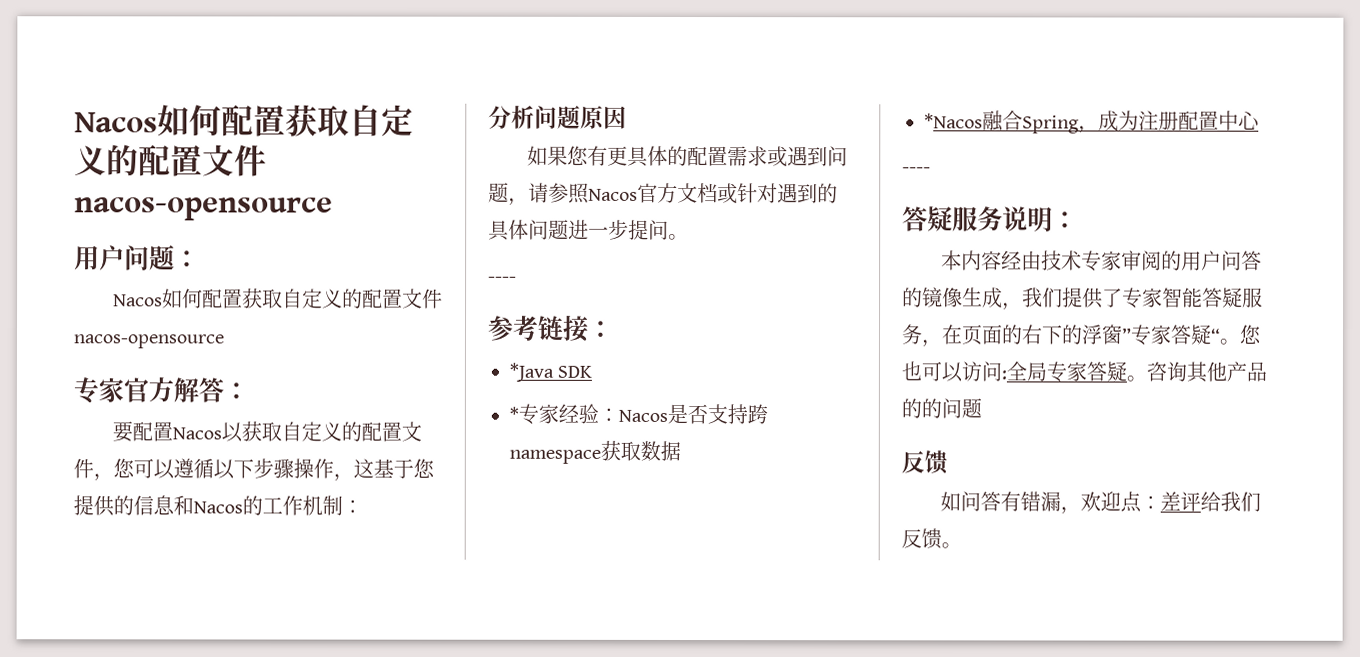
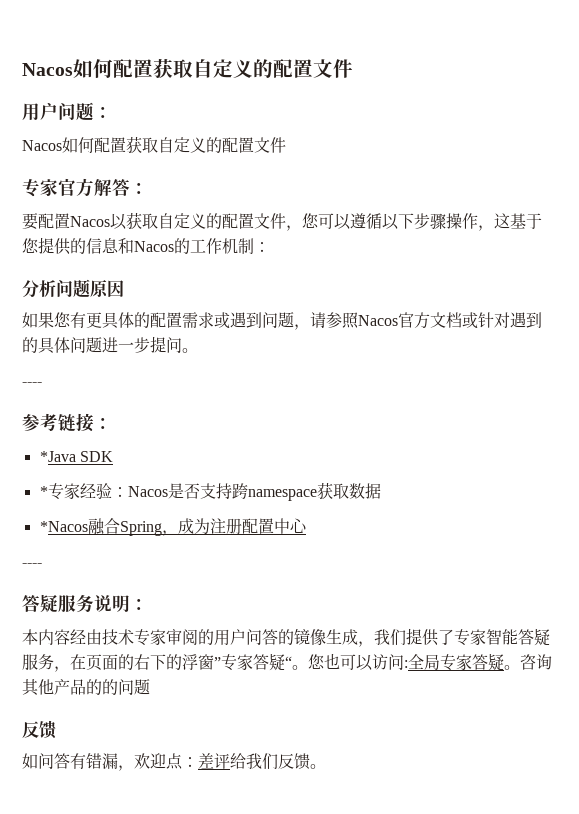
[74,104,414,137] [74,144,267,177] [74,197,333,221] Nacos如何配置获取自定义的配置文件nacos-opensource -> [22,59,353,78] Nacos如何配置获取自定义的配置文件
[73,334,224,349] nacos-opensource -> (286, 145) none

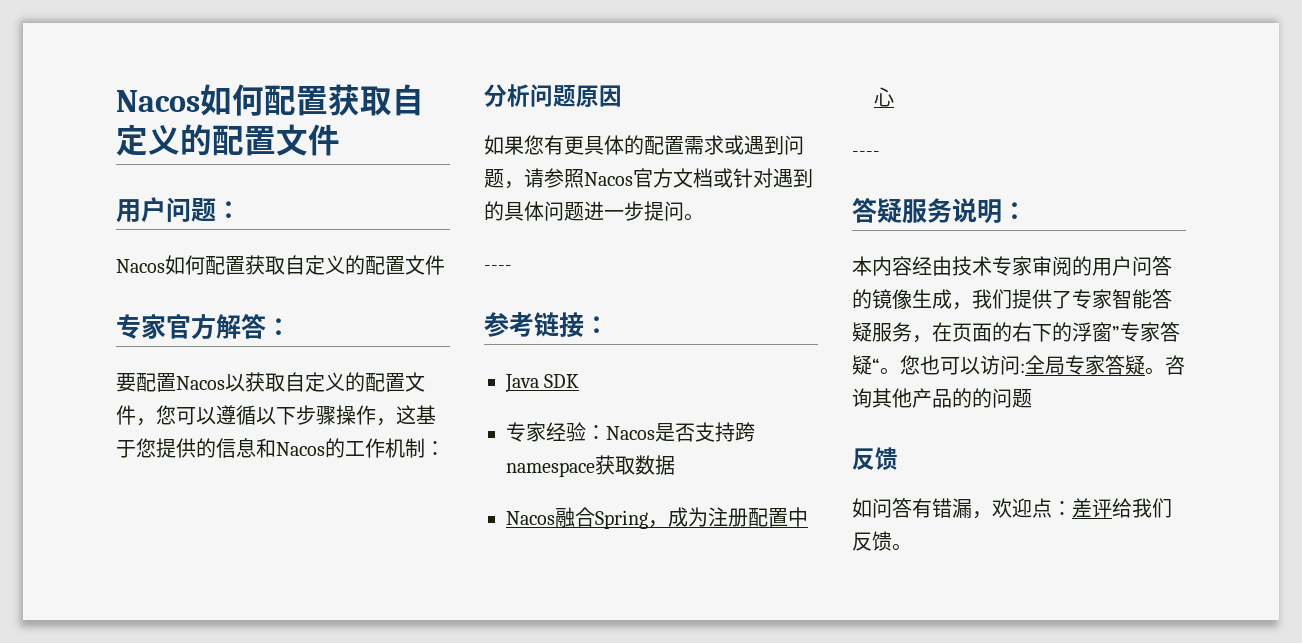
[39,451,76,462] *Java -> [505,374,539,393] Java
[39,486,48,497] * -> (580, 381) none
[39,521,88,532] *Nacos -> [506,511,555,525] Nacos

